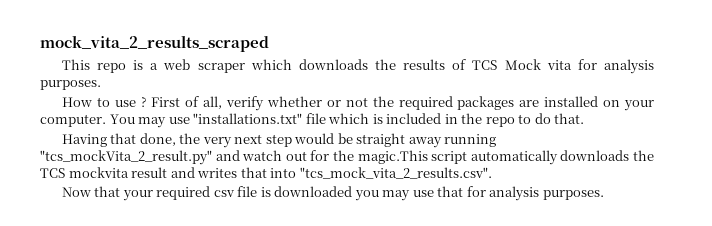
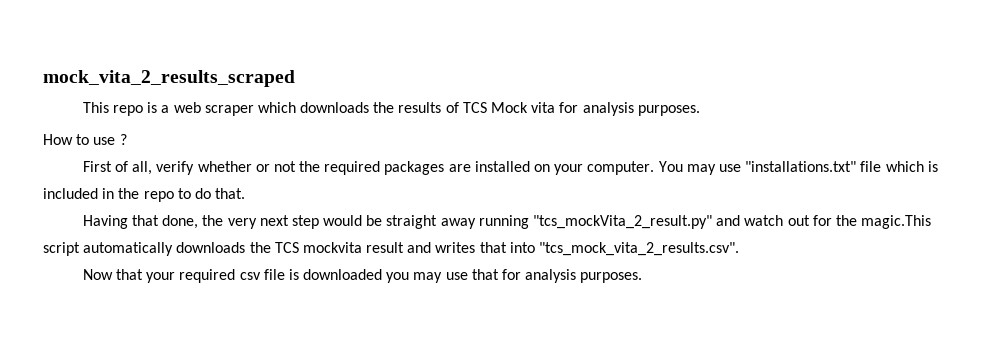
(147, 102) none -> (127, 139) //

